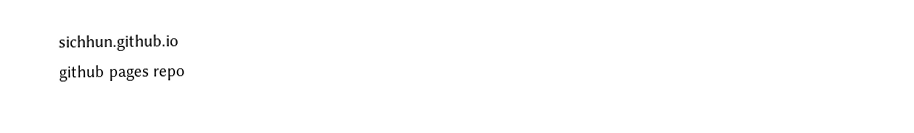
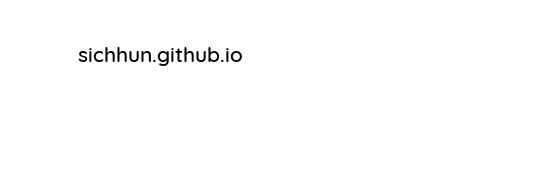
[58,65,187,82] // github pages repo -> (243, 56) none

